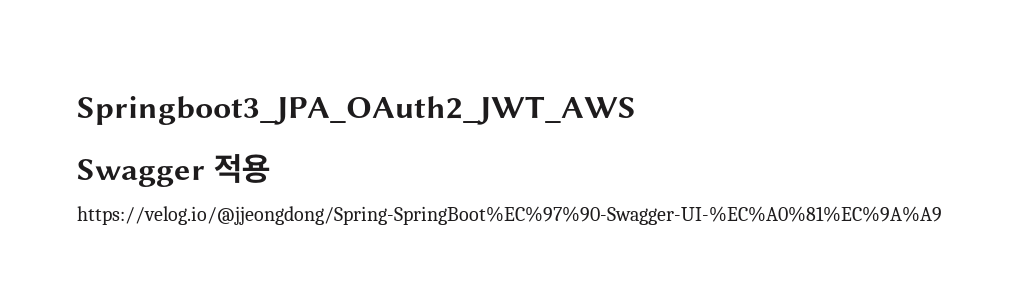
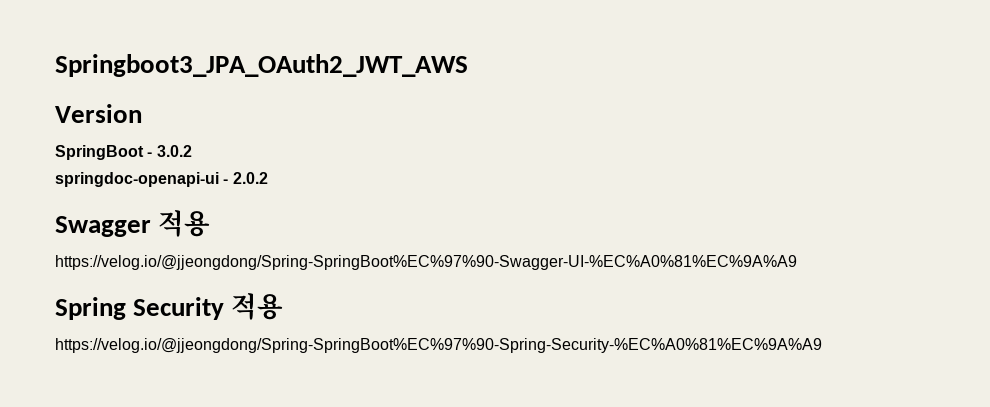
(636, 110) none -> [55,104,142,123] [55,145,192,160] [55,172,268,187] // Version // SpringBoot - 3.0.2 // springdoc-openapi-ui - 2.0.2
(942, 215) none -> [55,293,284,320] [55,338,822,353] // Spring Security 적용 // https://velog.io/@jjeongdong/Spring-SpringBoot%EC%97%90-Spring-Security-%EC%A0%81%EC%9A%A9

